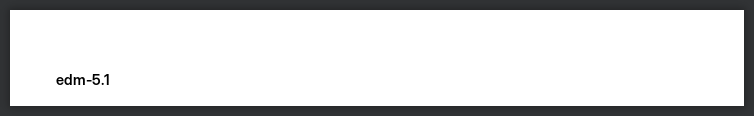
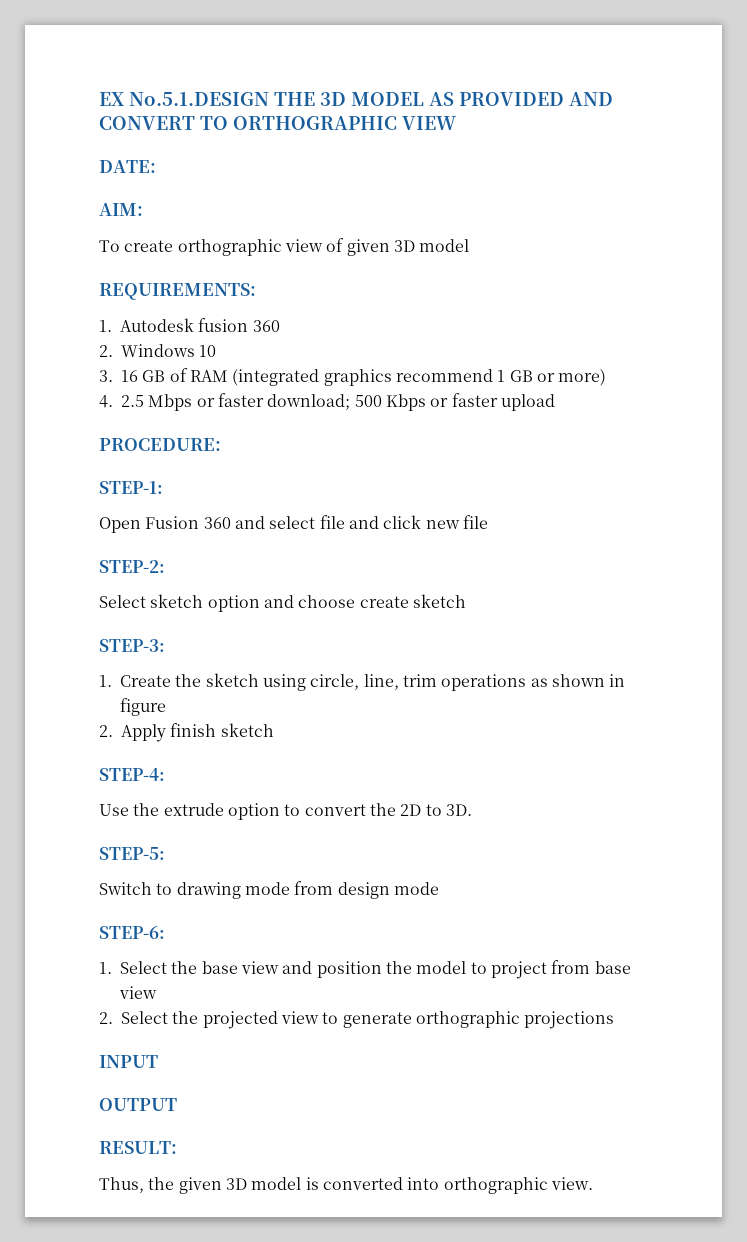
[56,74,110,85] edm-5.1 -> [99,92,613,106] [99,116,457,130] [99,160,156,173] [99,203,143,216] [99,238,470,256] [99,283,256,300] [99,318,280,332] [99,344,217,357] [99,368,607,386] [99,393,555,411] [99,438,221,451] [99,481,163,494] [99,515,488,533] [99,560,165,573] [99,594,466,612] [99,639,165,652] [99,673,626,691] [120,698,167,716] [99,723,274,742] [99,768,165,781] [99,803,472,820] [99,847,165,860] [99,881,439,899] [99,926,165,939] [99,960,631,979] [119,986,158,999] [99,1011,615,1029] [99,1055,158,1068] [99,1098,177,1111] [99,1141,177,1154] [99,1177,593,1194] EX No.5.1.DESIGN THE 3D MODEL AS PROVIDED AND CONVERT TO ORTHOGRAPHIC VIEW // DATE: // AIM: // To create orthographic view of given 3D model // REQUIREMENTS: // 1. Autodesk fusion 360 // 2. Windows 10 // 3. 16 GB of RAM (integrated graphics recommend 1 GB or more) // 4. 2.5 Mbps or faster download; 500 Kbps or faster upload // PROCEDURE: // STEP-1: // Open Fusion 360 and select file and click new file // STEP-2: // Select sketch option and choose create sketch // STEP-3: // 1. Create the sketch using circle, line, trim operations as shown in figure // 2. Apply finish sketch // STEP-4: // Use the extrude option to convert the 2D to 3D. // STEP-5: // Switch to drawing mode from design mode // STEP-6: // 1. Select the base view and position the model to project from base view // 2. Select the projected view to generate orthographic projections // INPUT // OUTPUT // RESULT: // Thus, the given 3D model is converted into orthographic view.

